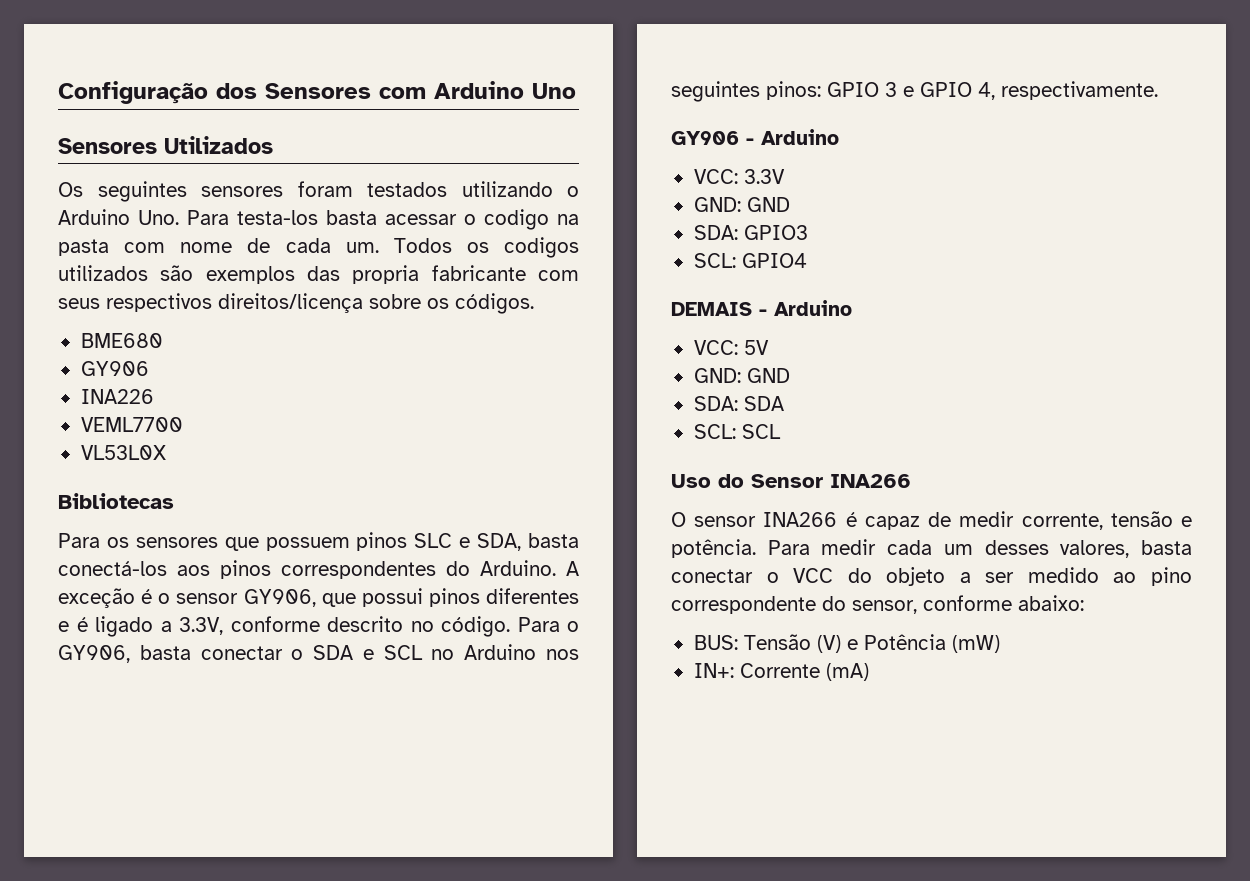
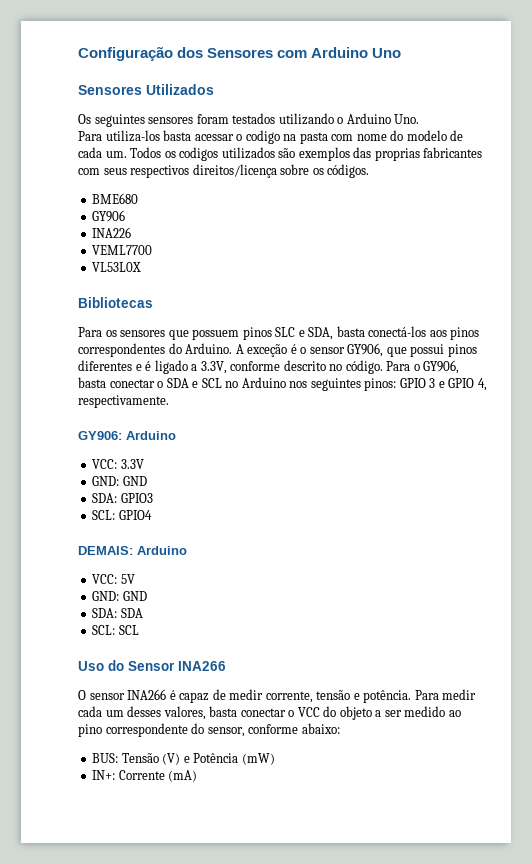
[187,210,318,225] Para testa-los -> [78,130,160,142] // Para utiliza-los
(233, 247) none -> [390,130,447,141] do modelo
[352,265,526,284] propria fabricante -> [374,147,483,161] proprias fabricantes
[671,131,754,145] GY906 - -> [78,431,122,440] GY906:
[671,302,767,316] DEMAIS - -> [78,546,133,555] DEMAIS:

